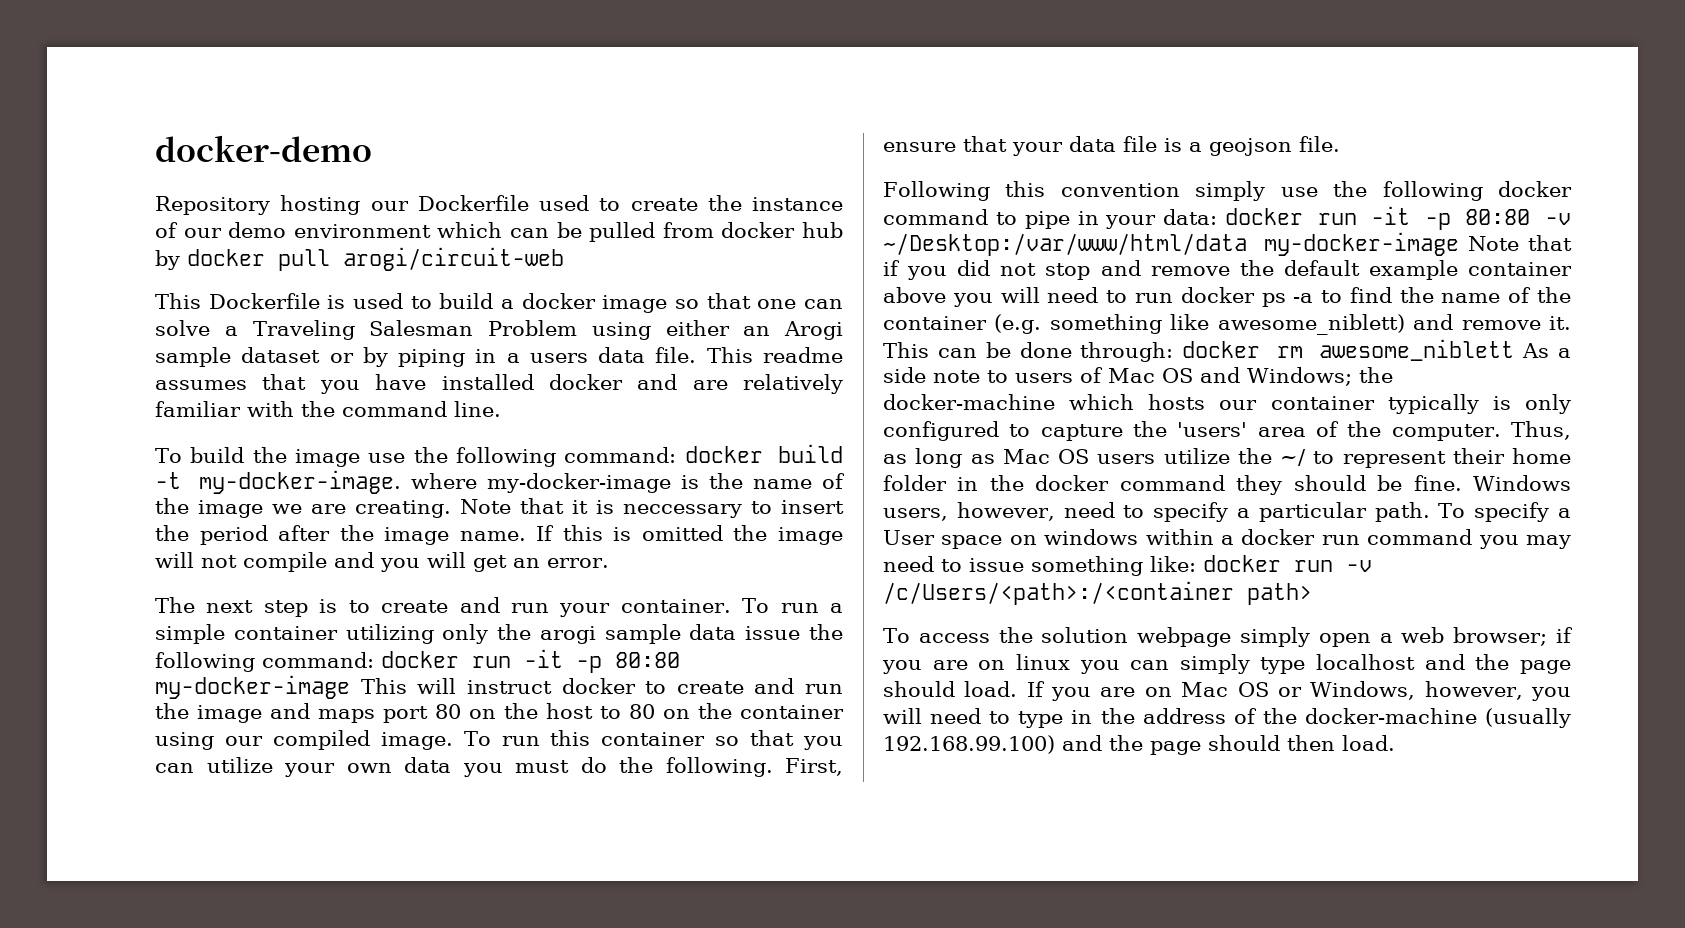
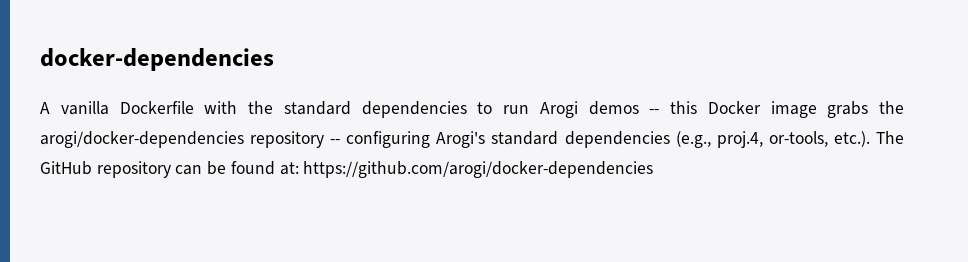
[155,135,372,162] [155,195,843,215] [155,222,844,242] [155,247,564,271] [155,293,843,313] [155,320,843,340] [155,347,843,367] [155,374,843,394] [155,401,501,417] [155,444,843,467] [155,470,845,494] [155,498,844,518] [155,525,843,545] [155,552,609,572] [155,597,843,617] [155,624,844,644] [155,649,680,673] [155,675,843,699] [155,703,844,723] [155,730,843,750] [155,757,843,777] [883,136,1340,156] [883,181,1572,201] [883,206,1571,230] [883,232,1572,256] [883,260,1572,280] [883,287,1571,307] [883,314,1571,335] [883,339,1571,362] [883,367,1393,386] [883,394,1571,414] [883,421,1571,441] [883,448,1571,468] [883,475,1571,495] [883,502,1571,522] [883,529,1571,549] [883,555,1372,576] [883,581,1312,605] [883,627,1573,647] [882,654,1571,674] [883,681,1571,701] [883,708,1571,728] [883,735,1395,755] docker-demo // Repository hosting our Dockerfile used to create the instance of our demo environment which can be pulled from docker hub by docker pull arogi/circuit-web // This Dockerfile is used to build a docker image so that one can solve a Traveling Salesman Problem using either an Arogi sample dataset or by piping in a users data file. This readme assumes that you have installed docker and are relatively familiar with the command line. // To build the image use the following command: docker build -t my-docker-image. where my-docker-image is the name of the image we are creating. Note that it is neccessary to insert the period after the image name. If this is omitted the image will not compile and you will get an error. // The next step is to create and run your container. To run a simple container utilizing only the arogi sample data issue the following command: docker run -it -p 80:80 my-docker-image This will instruct docker to create and run the image and maps port 80 on the host to 80 on the container using our compiled image. To run this container so that you can utilize your own data you must do the following. First, ensure that your data file is a geojson file. // Following this convention simply use the following docker command to pipe in your data: docker run -it -p 80:80 -v ~/Desktop:/var/www/html/data my-docker-image Note that if you did not stop and remove the default example container above you will need to run docker ps -a to find the name of the container (e.g. something like awesome_niblett) and remove it. This can be done through: docker rm awesome_niblett As a side note to users of Mac OS and Windows; the docker-machine which hosts our container typically is only configured to capture the 'users' area of the computer. Thus, as long as Mac OS users utilize the ~/ to represent their home folder in the docker command they should be fine. Windows users, however, need to specify a particular path. To specify a User space on windows within a docker run command you may need to issue something like: docker run -v /c/Users/<path>:/<container path> // To access the solution webpage simply open a web browser; if you are on linux you can simply type localhost and the page should load. If you are on Mac OS or Windows, however, you will need to type in the address of the docker-machine (usually 192.168.99.100) and the page should then load. -> [40,48,274,71] [40,101,904,118] [40,131,905,148] [40,161,654,178] docker-dependencies // A vanilla Dockerfile with the standard dependencies to run Arogi demos -- this Docker image grabs the arogi/docker-dependencies repository -- configuring Arogi's standard dependencies (e.g., proj.4, or-tools, etc.). The GitHub repository can be found at: https://github.com/arogi/docker-dependencies

